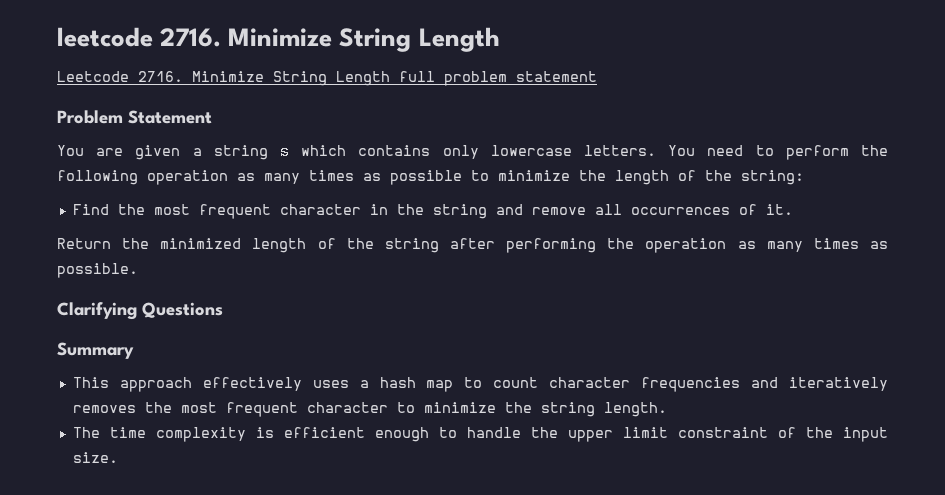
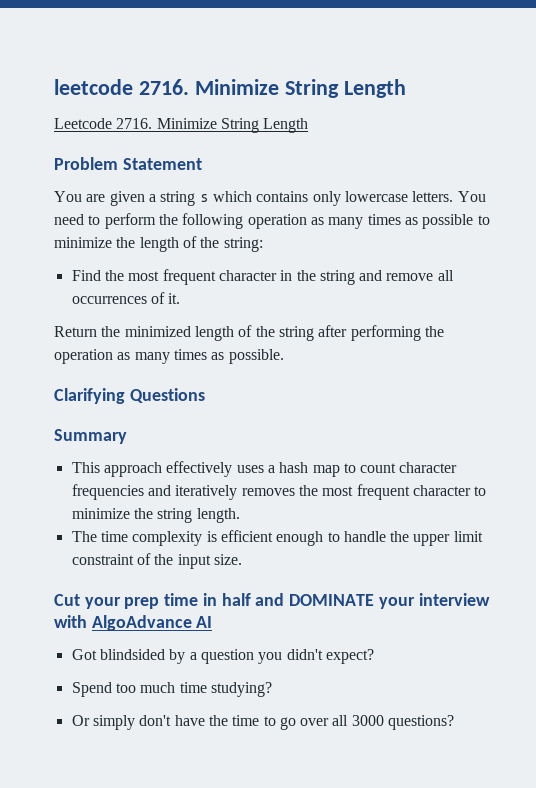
[399,71,597,86] full problem statement -> (309, 125) none
(118, 457) none -> [54,593,490,609] [54,615,213,631] [71,649,374,664] [71,682,272,697] [71,715,455,730] // Cut your prep time in half and DOMINATE your interview with AlgoAdvance AI // Got blindsided by a question you didn't expect? // Spend too much time studying? // Or simply don't have the time to go over all 3000 questions?

